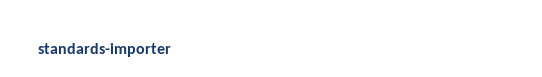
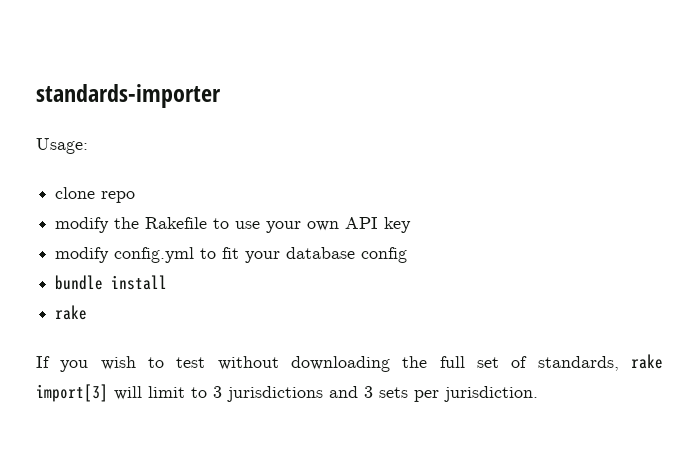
(171, 50) none -> [36,138,88,154] [55,187,136,203] [55,217,412,233] [55,247,408,263] [55,275,168,290] [55,305,88,320] [36,354,663,372] [36,384,538,402] // Usage: // clone repo // modify the Rakefile to use your own API key // modify config.yml to fit your database config // bundle install // rake // If you wish to test without downloading the full set of standards, rake import[3] will limit to 3 jurisdictions and 3 sets per jurisdiction.

